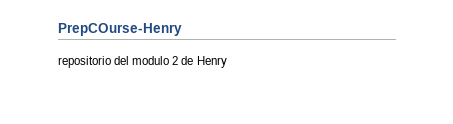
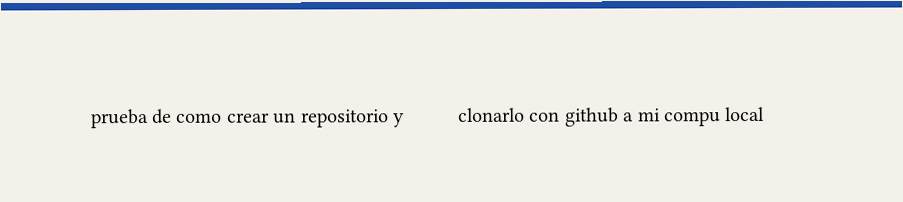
[58,23,182,36] [58,56,227,68] PrepCOurse-Henry // repositorio del modulo 2 de Henry -> [90,106,766,129] prueba de como crear un repositorio y clonarlo con github a mi compu local

